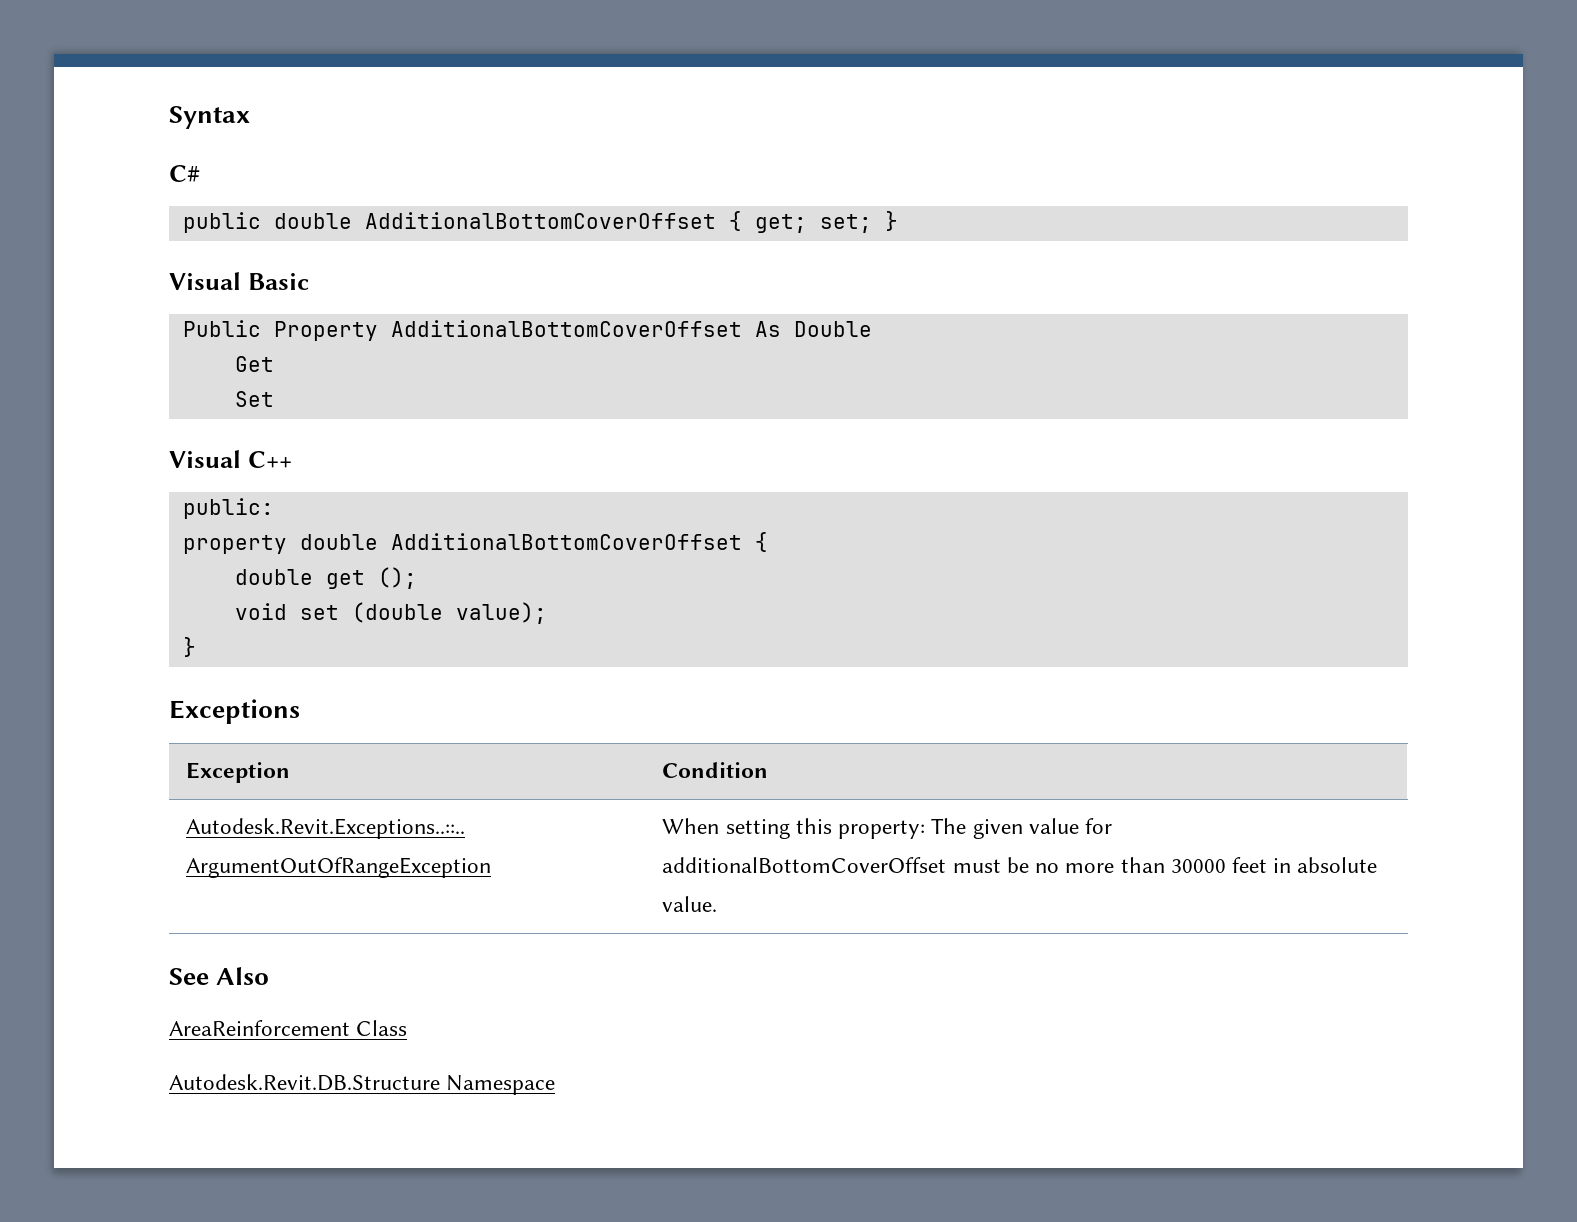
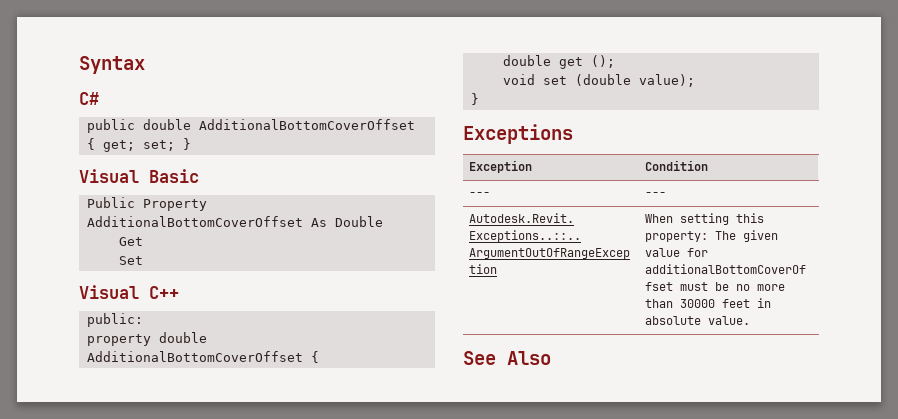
(769, 770) none -> [469,192,491,197] [645,192,667,197] // --- | ---
[169,1020,408,1036] [169,1074,556,1095] // AreaReinforcement Class // Autodesk.Revit.DB.Structure Namespace -> (551, 358) none

